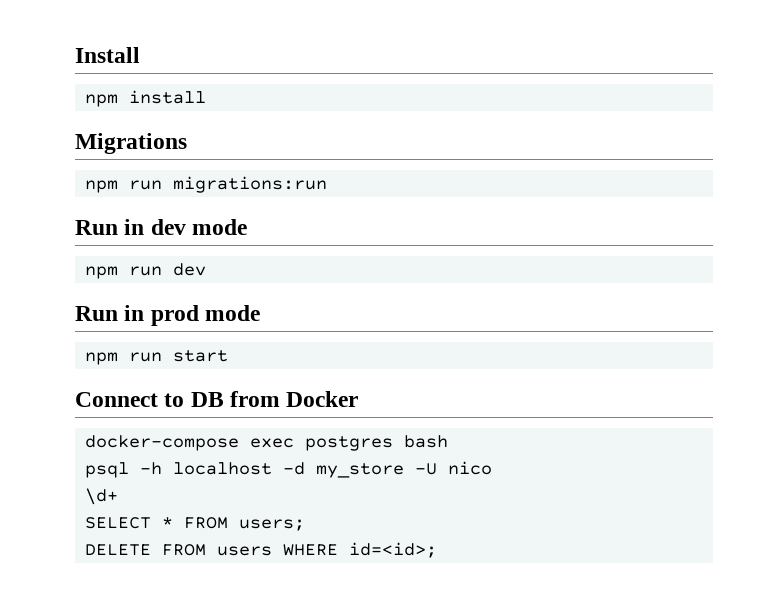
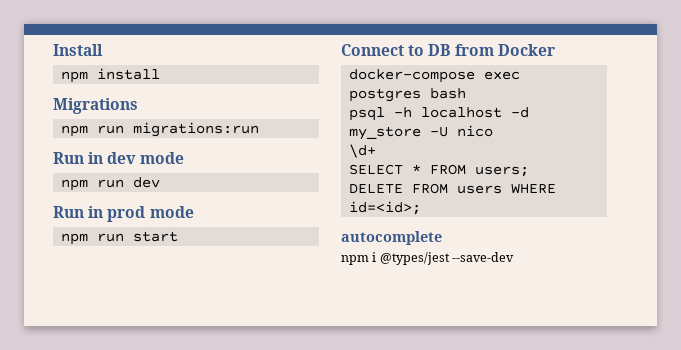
(437, 550) none -> [341,231,442,245] [341,252,515,265] // autocomplete // npm i @types/jest --save-dev

